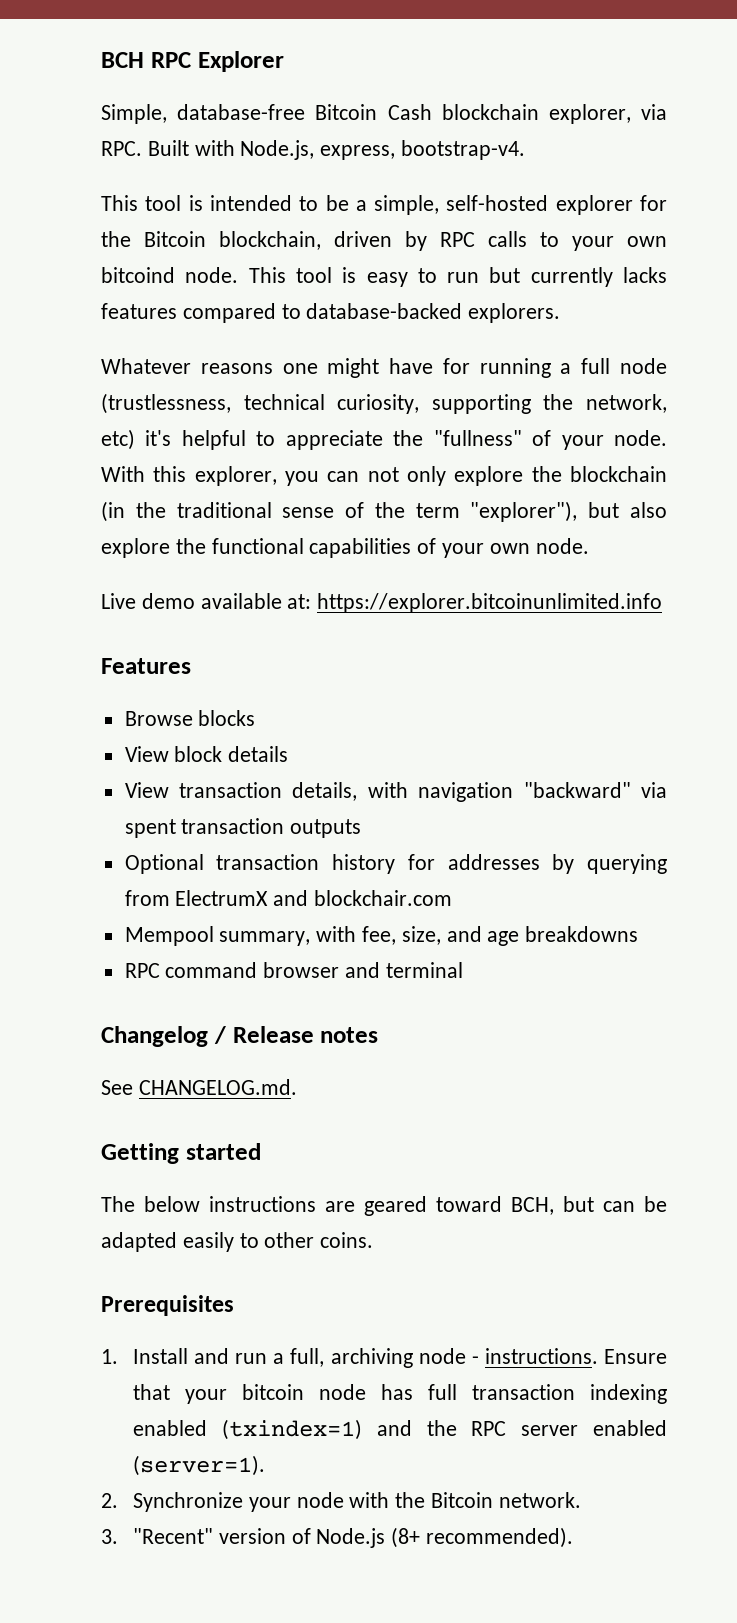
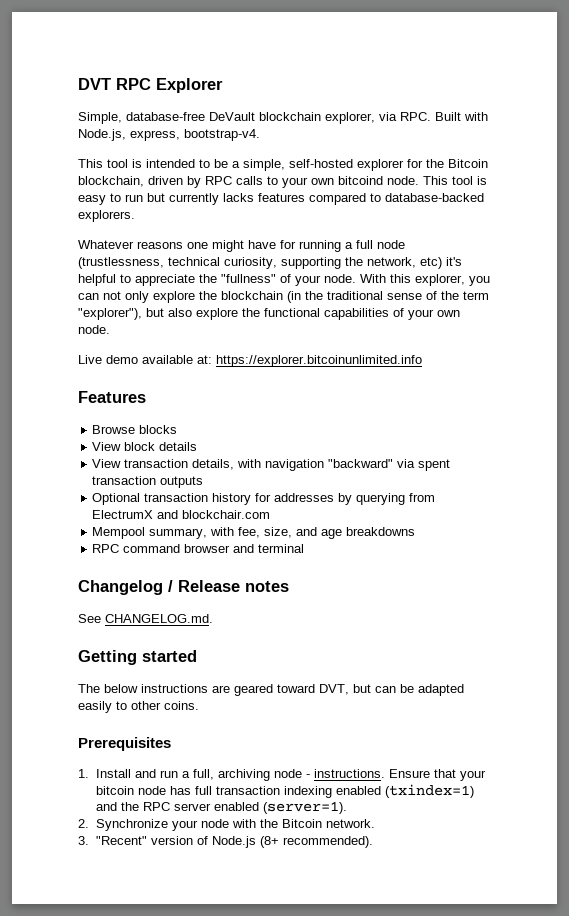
[101,52,144,68] BCH -> [78,78,111,90] DVT
[315,104,432,120] Bitcoin Cash -> [209,112,255,121] DeVault
[511,1197,554,1215] BCH, -> [319,684,349,695] DVT,

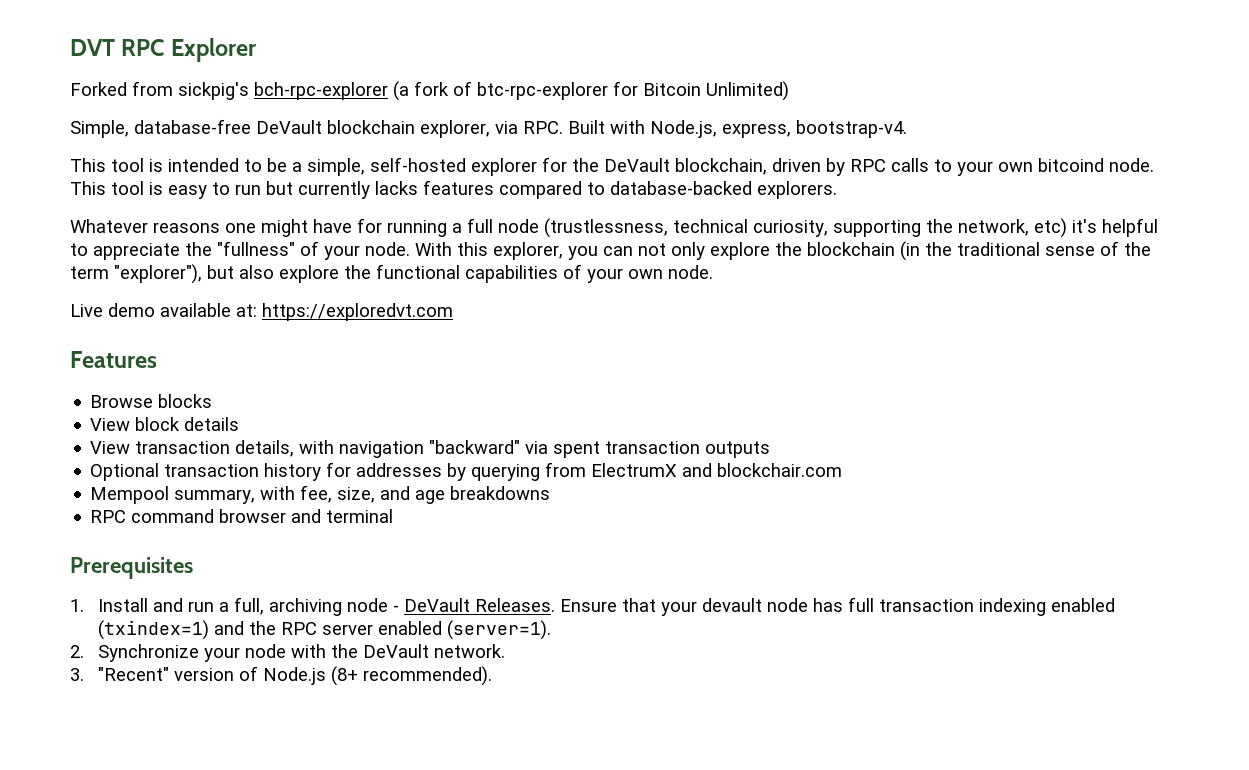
(223, 85) none -> [70,81,789,101] // Forked from sickpig's bch-rpc-explorer (a fork of btc-rpc-explorer for Bitcoin Unlimited)
[448,159,488,168] Bitcoin -> [604,158,670,172] DeVault
[216,355,422,367] https://explorer.bitcoinunlimited.info -> [262,303,453,321] https://exploredvt.com
[78,580,289,595] [78,614,213,623] [78,650,197,665] [78,684,464,696] [78,701,199,713] // Changelog / Release notes // See CHANGELOG.md. // Getting started // The below instructions are geared toward DVT, but can be adapted easily to other coins. -> (394, 516) none
[314,769,386,778] instructions. -> [403,598,555,612] DeVault Releases.
[96,786,135,795] bitcoin -> [701,598,762,612] devault
[282,819,323,828] Bitcoin -> [362,644,429,658] DeVault

